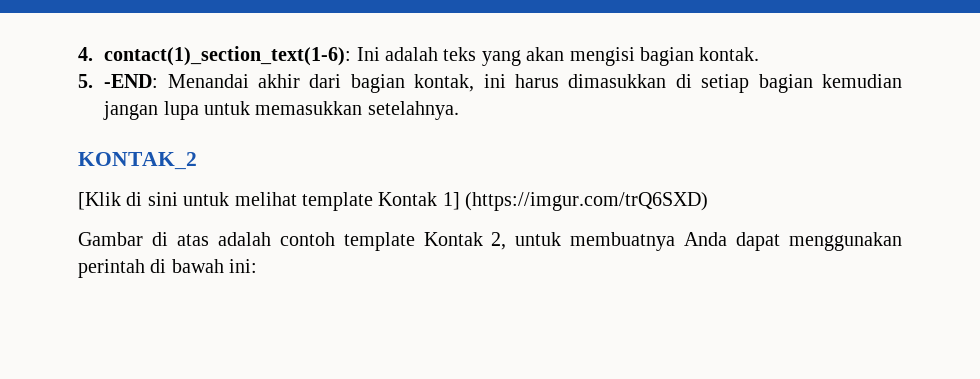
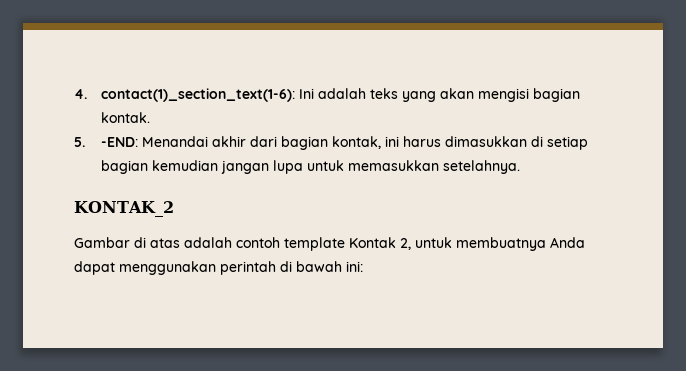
[78,192,709,211] // [Klik di sini untuk melihat template Kontak 1] (https://imgur.com/trQ6SXD) -> (174, 209) none

